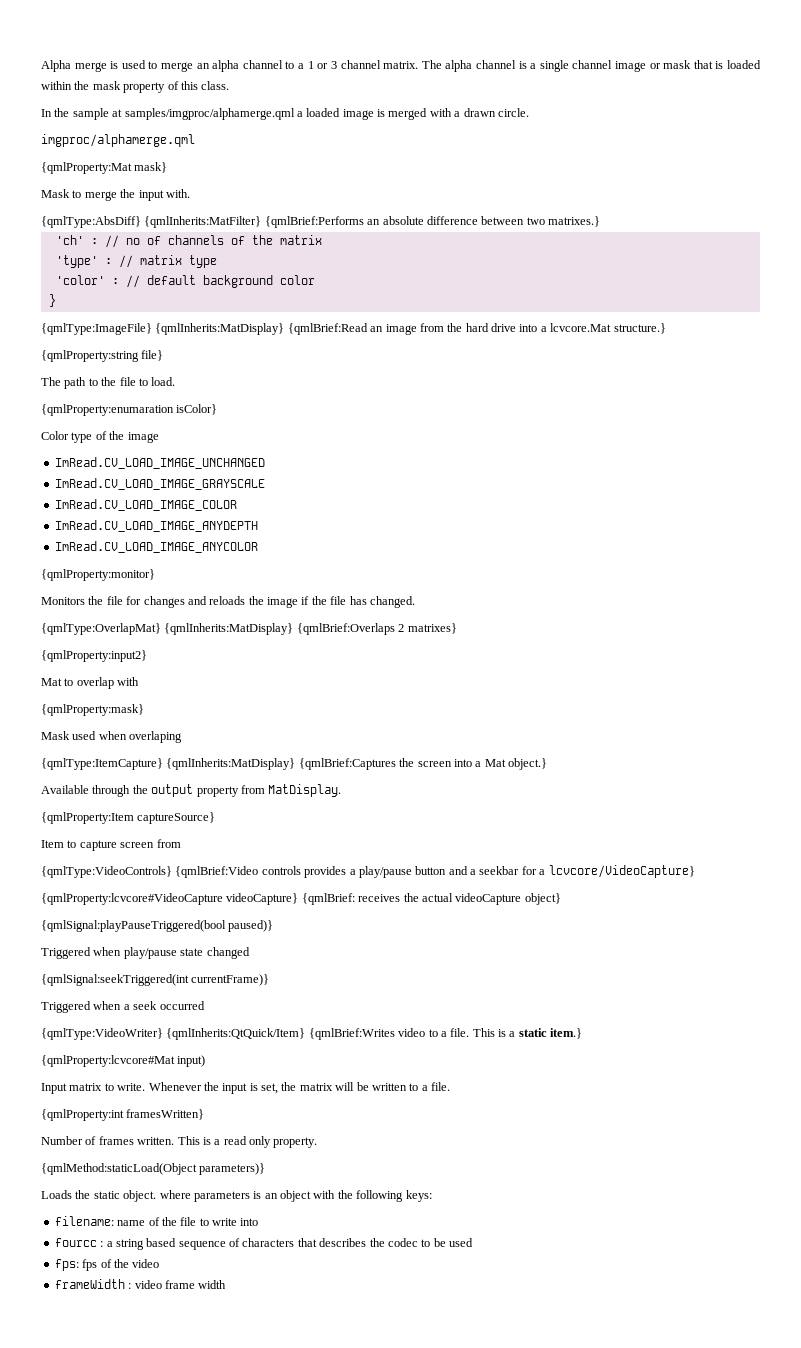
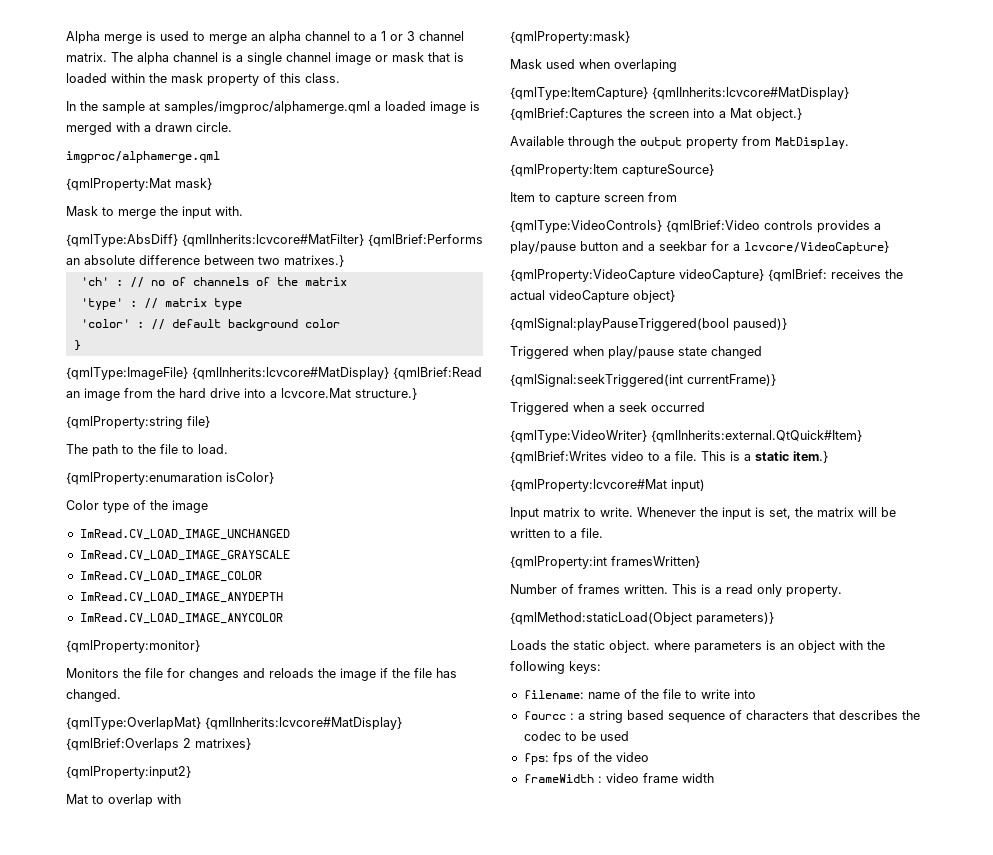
[144,216,262,228] {qmlInherits:MatFilter} -> [182,234,364,247] {qmlInherits:lcvcore#MatFilter}
[155,323,285,335] {qmlInherits:MatDisplay} -> [192,367,389,380] {qmlInherits:lcvcore#MatDisplay}
[164,623,294,635] {qmlInherits:MatDisplay} -> [205,717,402,730] {qmlInherits:lcvcore#MatDisplay}
[166,758,296,770] {qmlInherits:MatDisplay} -> [652,87,849,100] {qmlInherits:lcvcore#MatDisplay}
[41,893,223,905] {qmlProperty:lcvcore#VideoCapture -> [510,269,675,282] {qmlProperty:VideoCapture
[166,1028,306,1040] {qmlInherits:QtQuick/Item} -> [651,430,862,443] {qmlInherits:external.QtQuick#Item}

